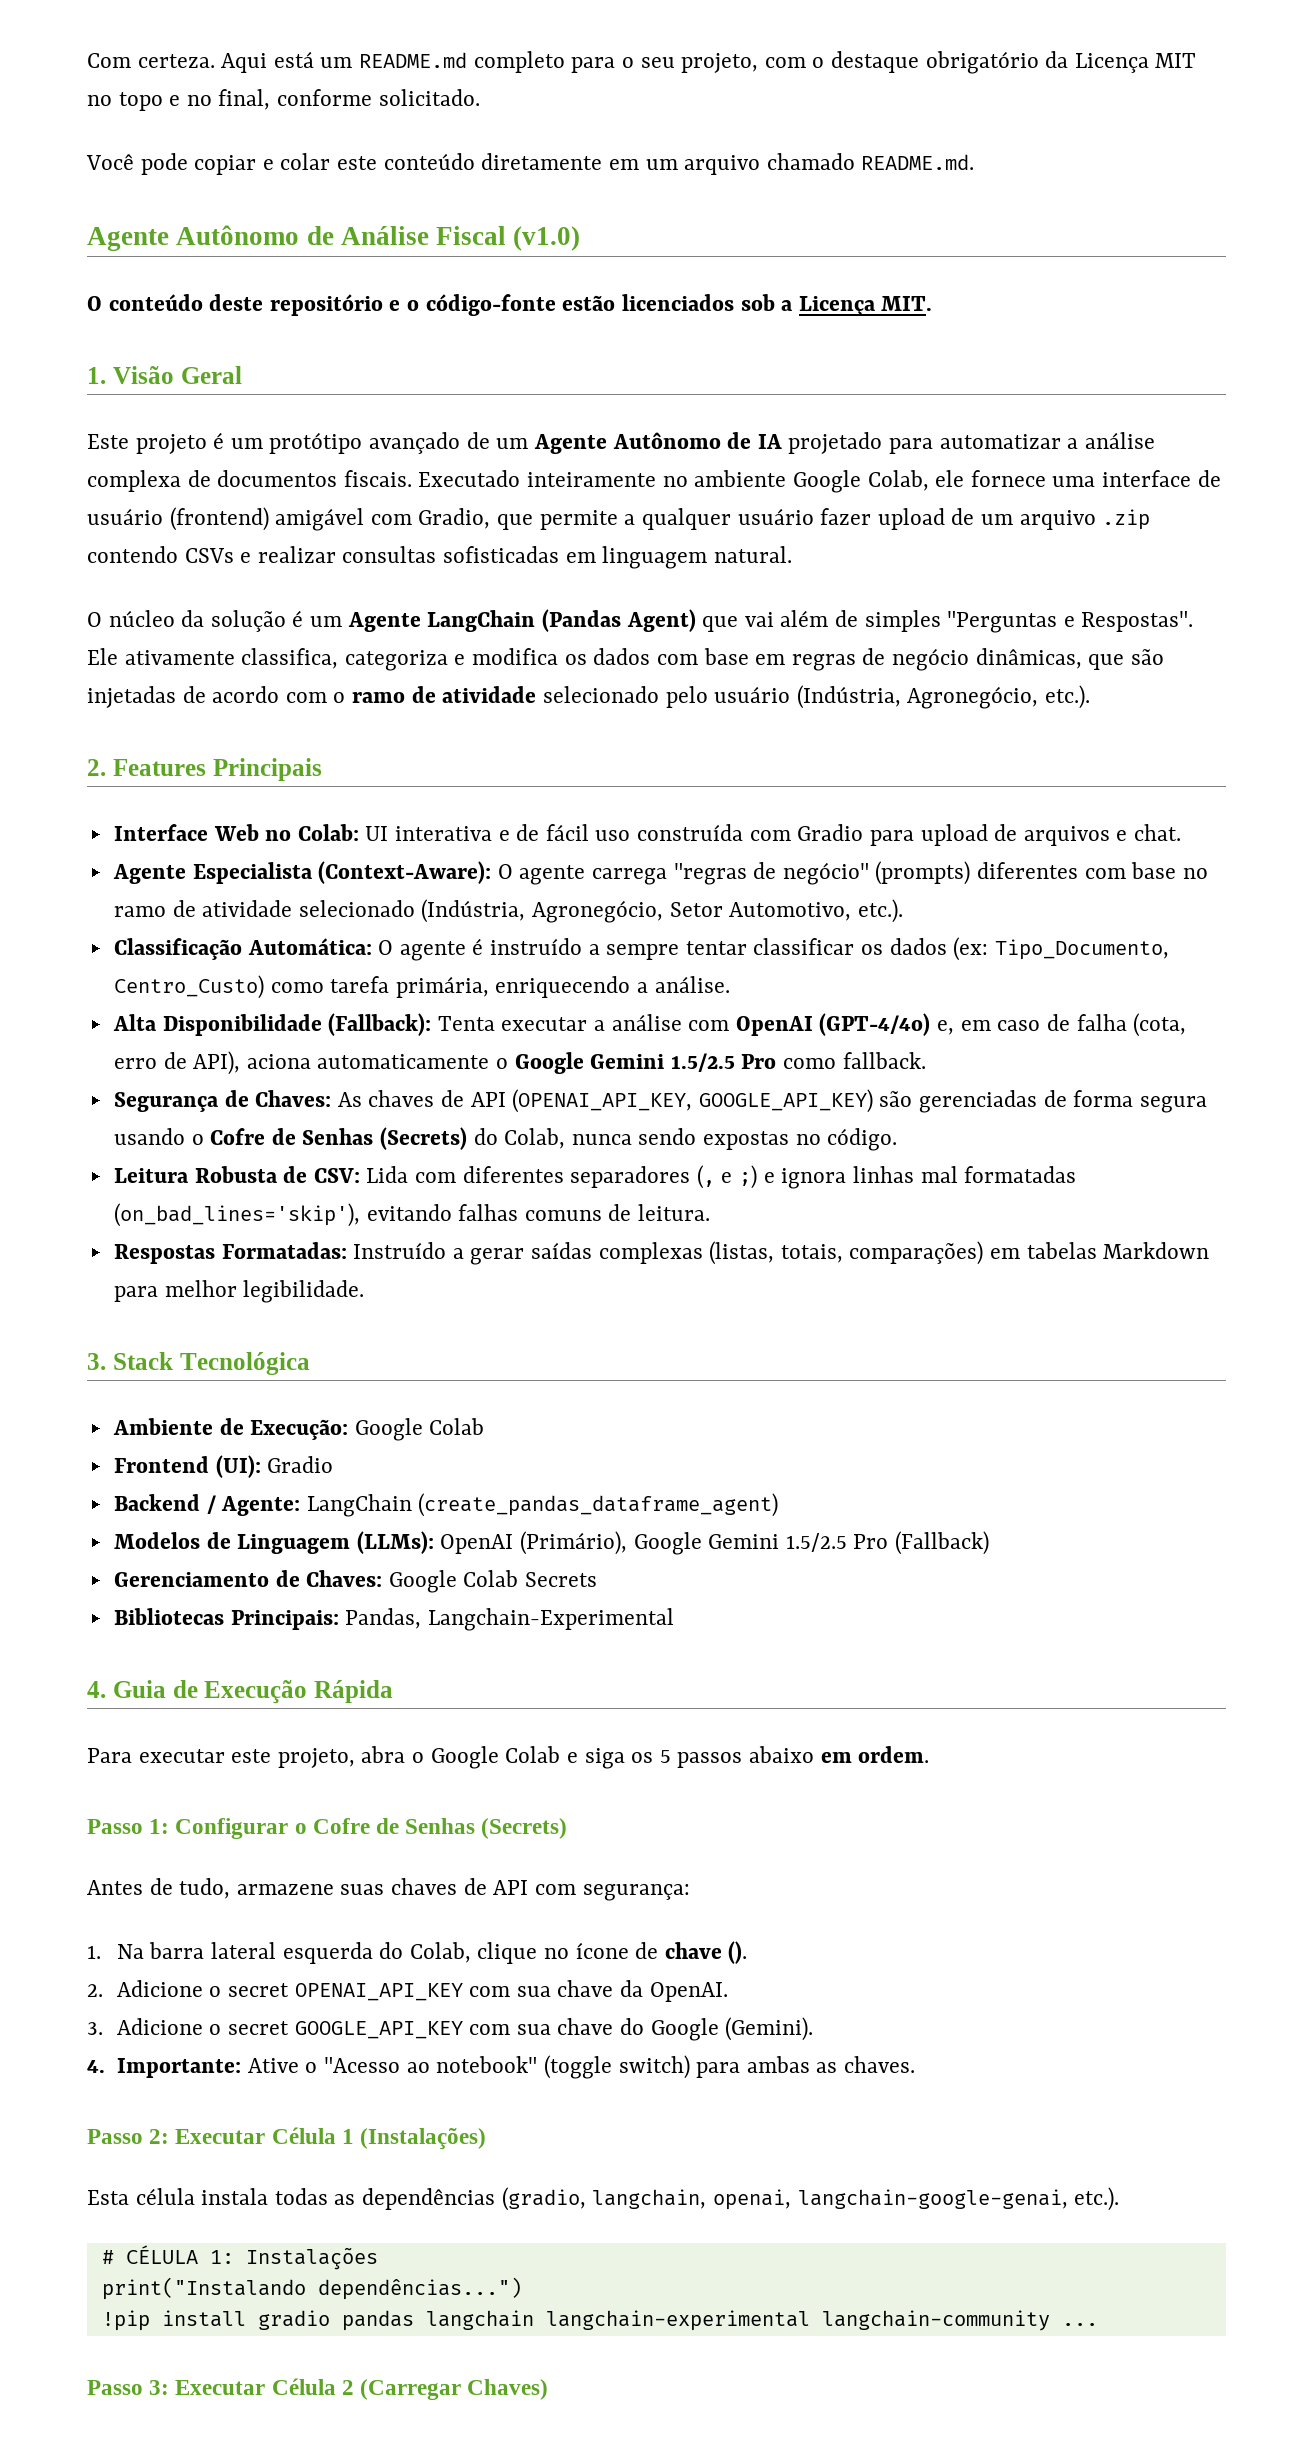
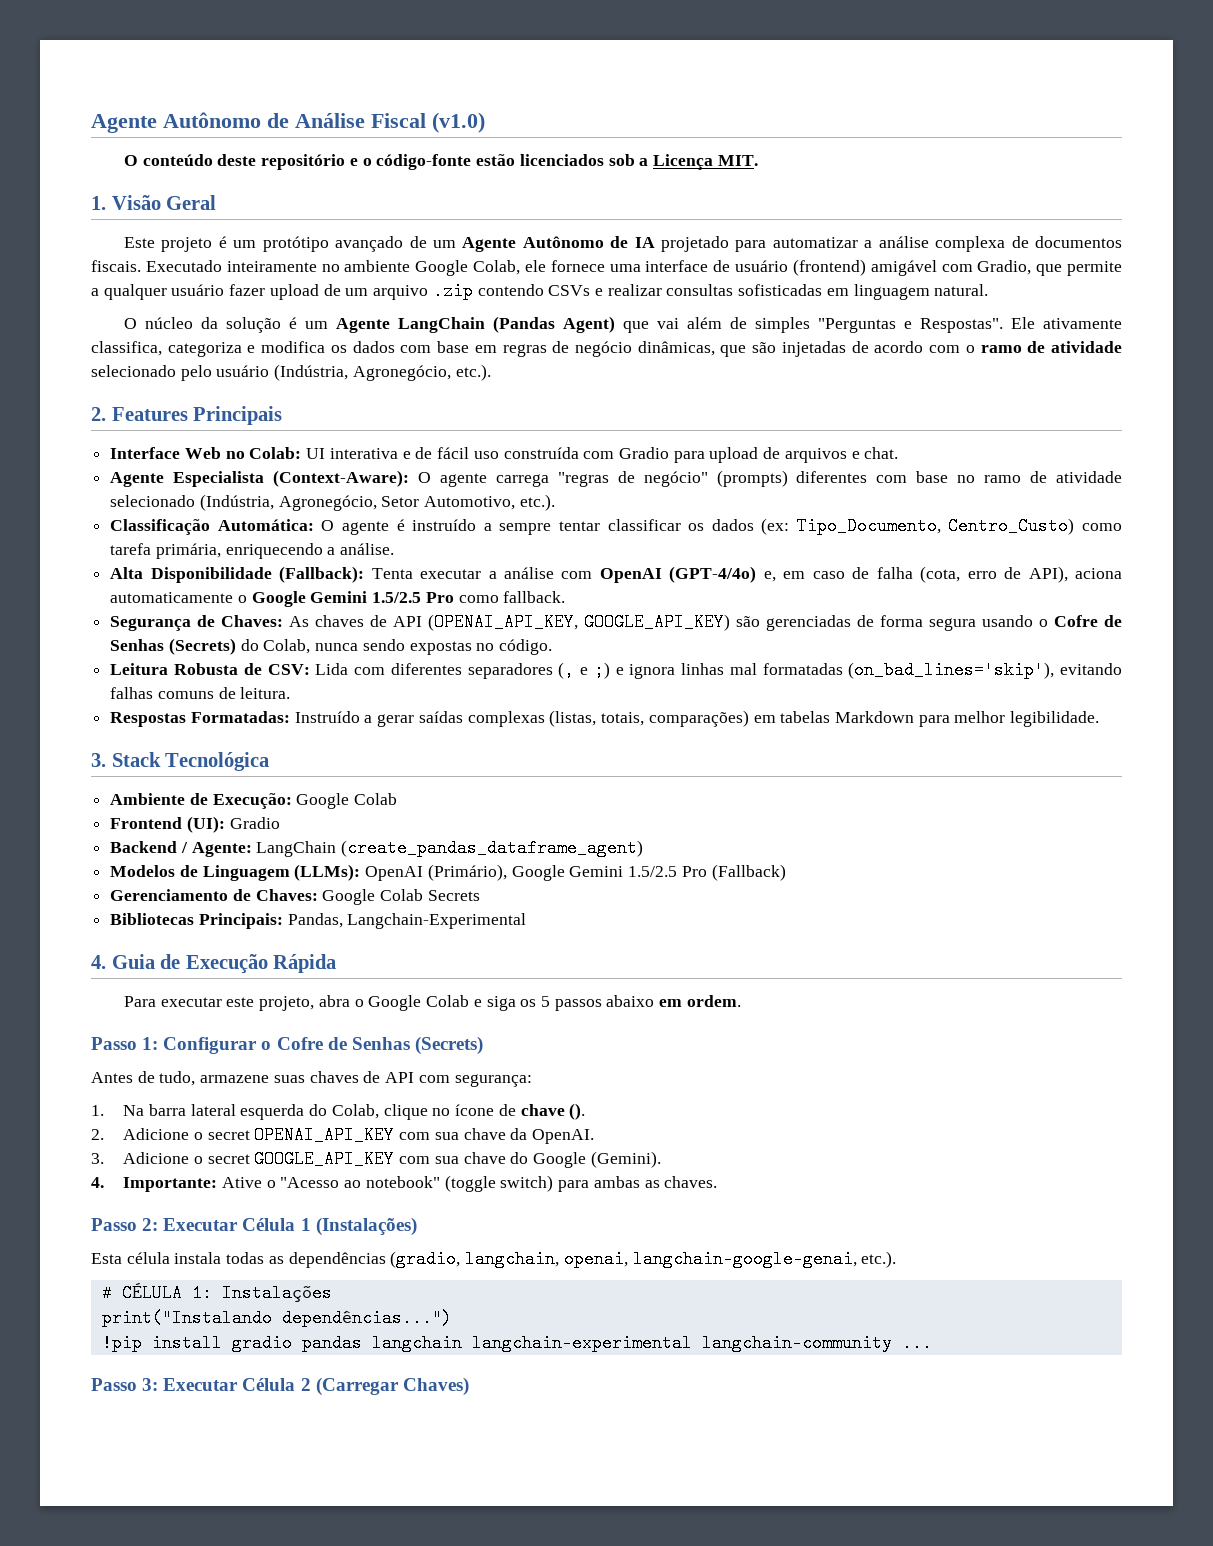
[87,51,1197,74] [87,89,480,111] [86,153,975,175] Com certeza. Aqui está um README.md completo para o seu projeto, com o destaque obrigatório da Licença MIT no topo e no final, conforme solicitado. // Você pode copiar e colar este conteúdo diretamente em um arquivo chamado README.md. // -> (91, 123) none

